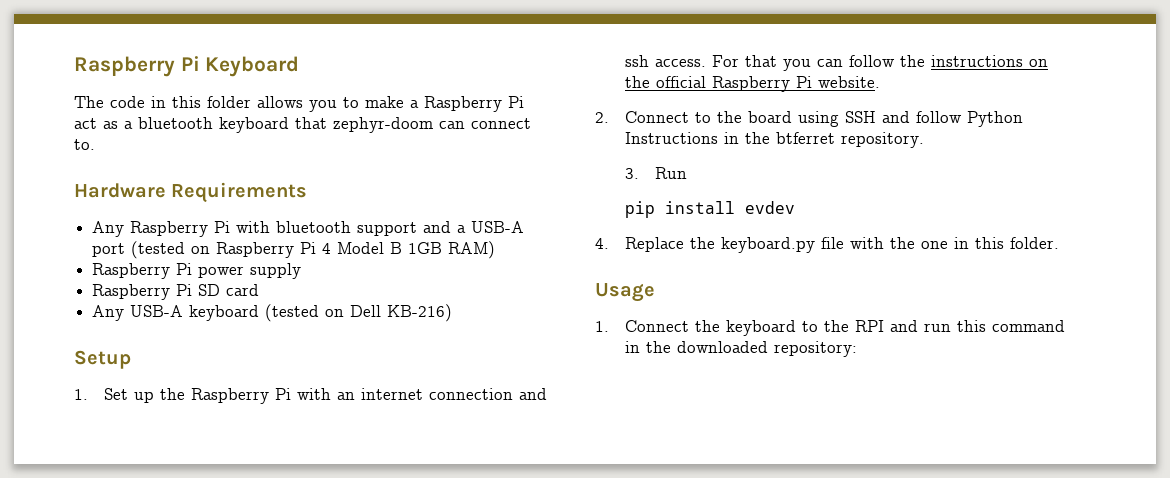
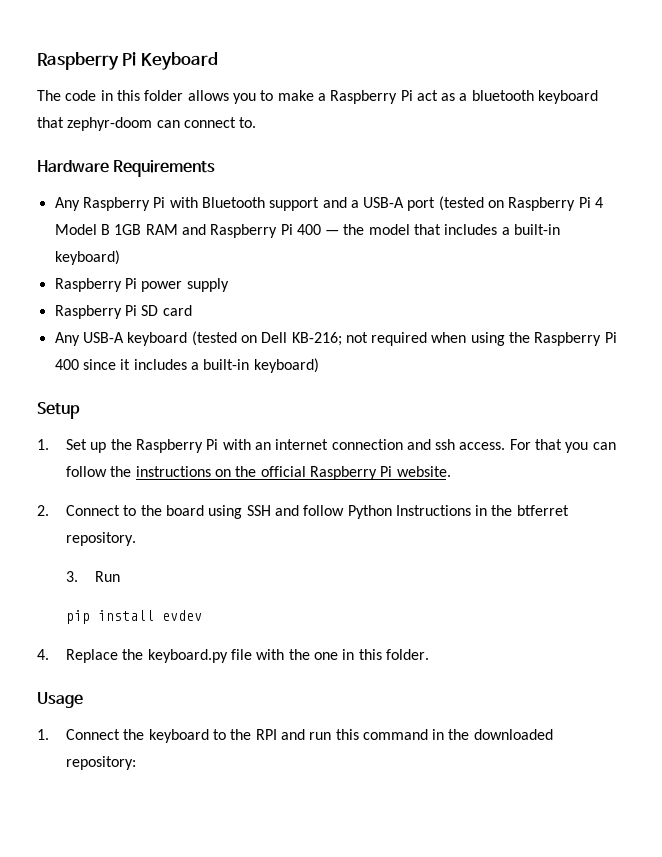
[276,221,352,233] bluetooth -> [201,197,265,208] Bluetooth
[448,241,496,259] RAM) -> [145,224,561,238] [54,250,120,265] RAM and Raspberry Pi 400 — the model that includes a built-in keyboard)
[387,304,453,322] KB-216) -> [291,332,617,346] [54,358,319,373] KB-216; not required when using the Raspberry Pi 400 since it includes a built-in keyboard)

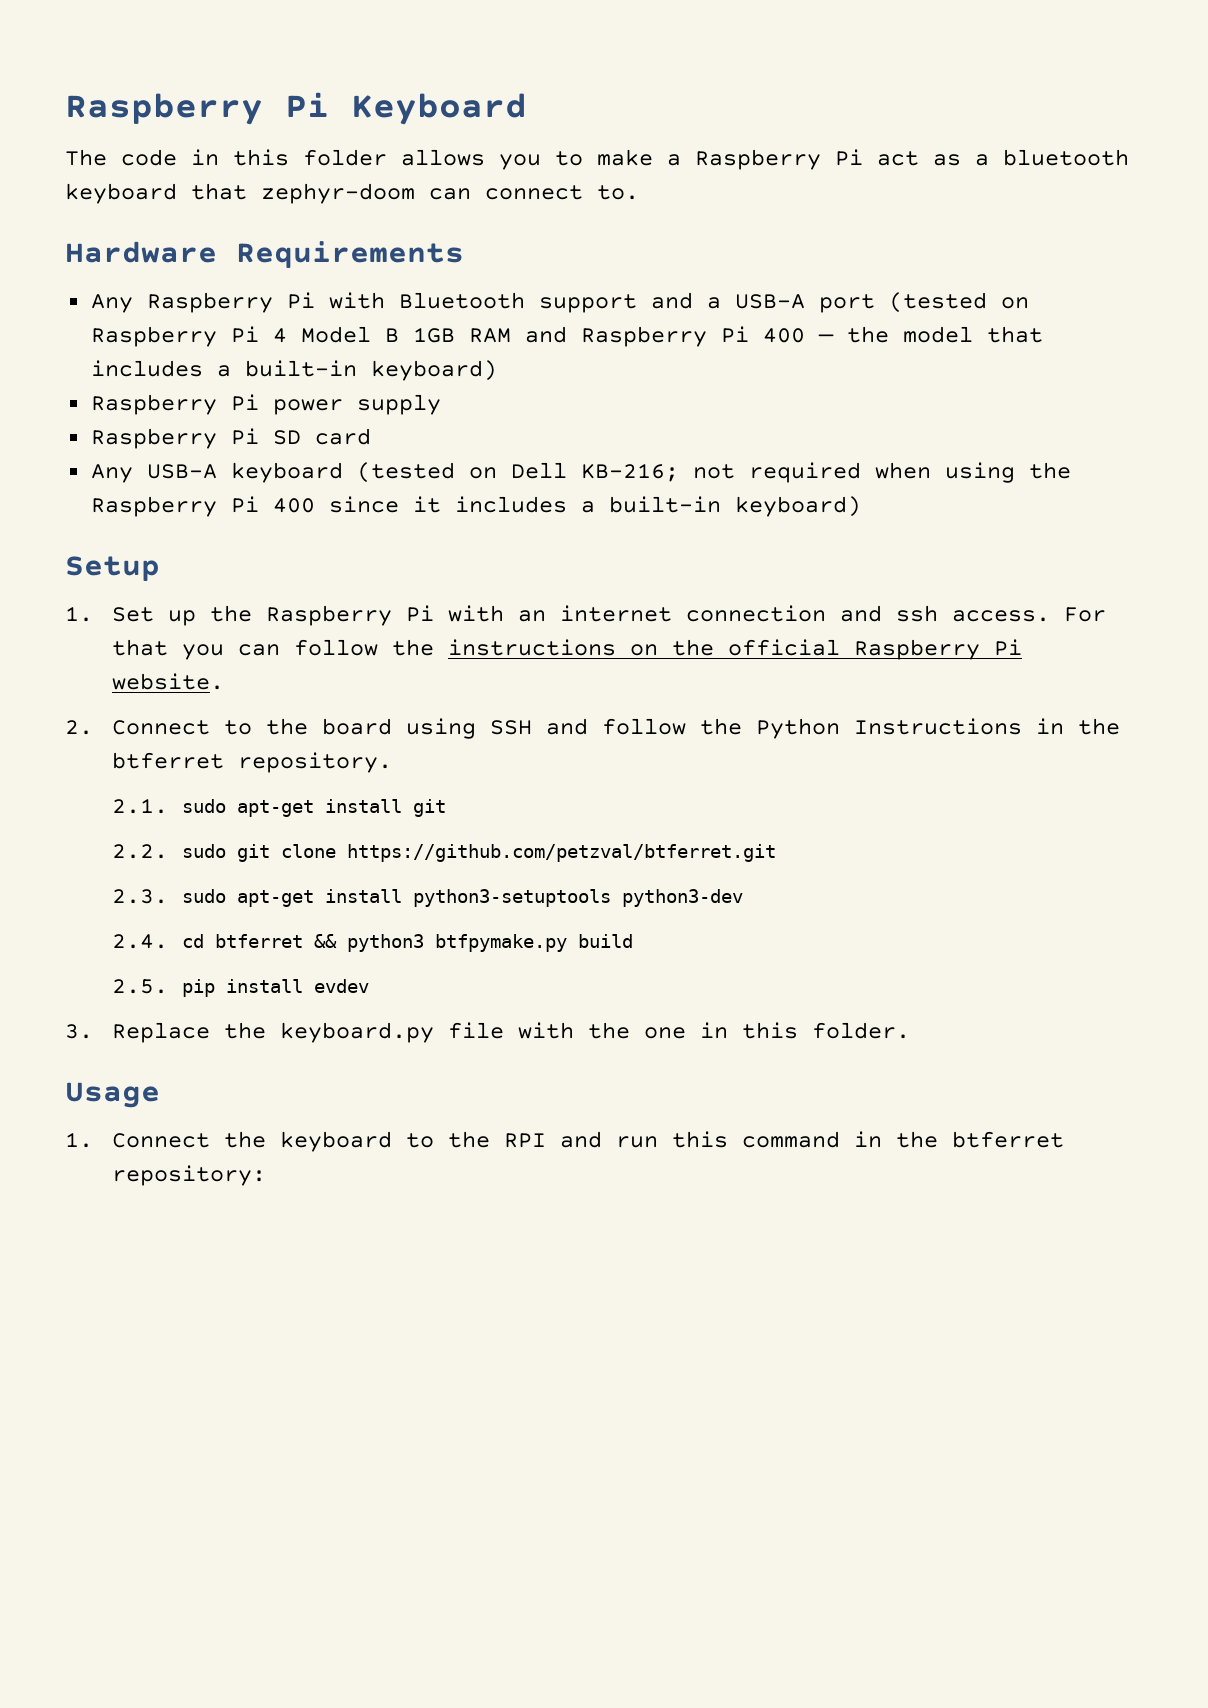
(345, 510) none -> [699,718,742,735] the
[65,571,120,582] 3. Run // -> [111,798,446,817] [111,844,776,862] [111,889,743,907] [111,934,633,952] [111,979,168,994] 2.1. sudo apt-get install git // 2.2. sudo git clone https://github.com/petzval/btferret.git // 2.3. sudo apt-get install python3-setuptools python3-dev // 2.4. cd btferret && python3 btfpymake.py build // 2.5.
[37,649,49,660] 4. -> [65,1024,93,1039] 3.
[473,729,553,740] downloaded -> [951,1131,1064,1148] btferret

